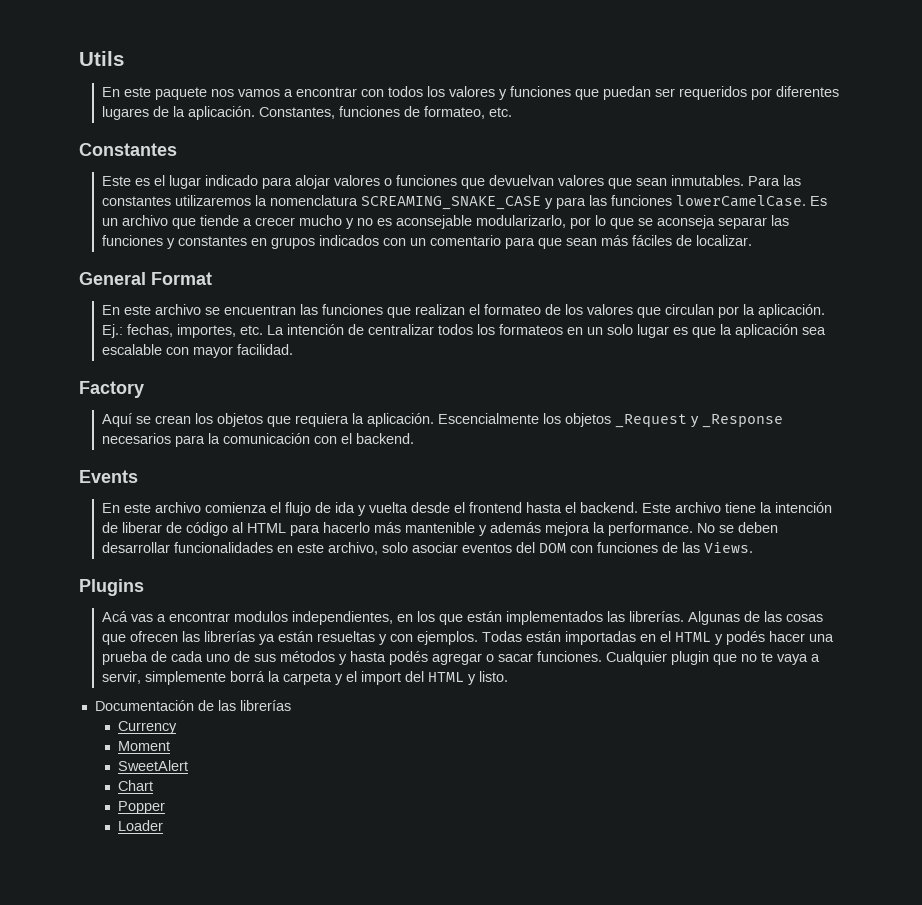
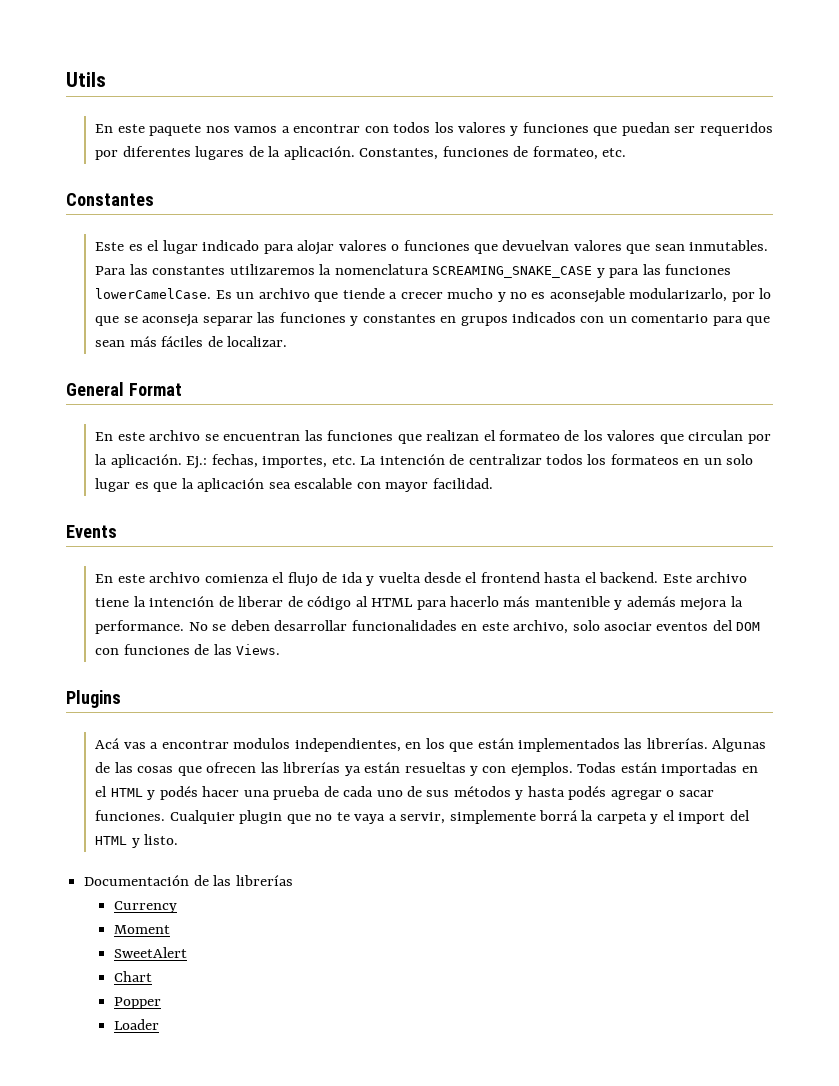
[79,381,144,398] [102,413,784,428] [102,433,415,447] // Factory // Aquí se crean los objetos que requiera la aplicación. Escencialmente los objetos _Request y _Response necesarios para la comunicación con el backend. -> (493, 483) none

